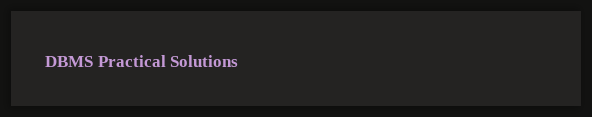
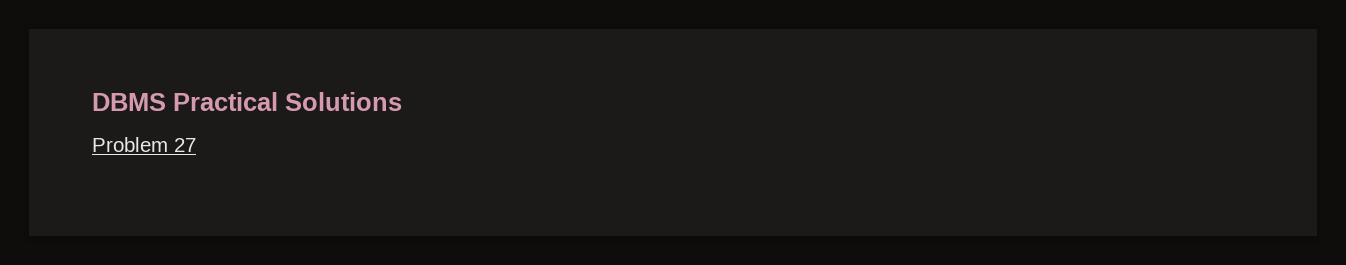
(239, 61) none -> [92,137,196,152] // Problem 27

